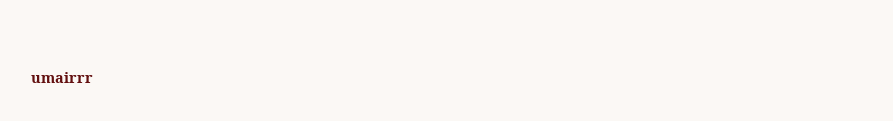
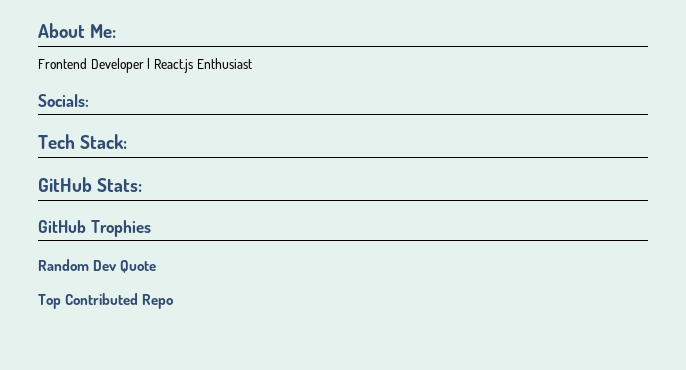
[31,72,93,83] umairrr -> [38,23,117,38] [38,58,252,73] [38,94,89,107] [38,134,128,149] [38,177,143,192] [38,220,151,237] [38,259,157,273] [38,293,174,309] About Me: // Frontend Developer | React.js Enthusiast // Socials: // Tech Stack: // GitHub Stats: // GitHub Trophies // Random Dev Quote // Top Contributed Repo

